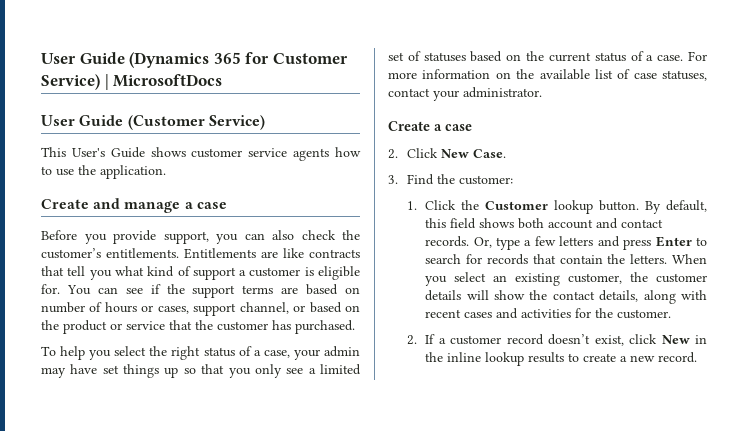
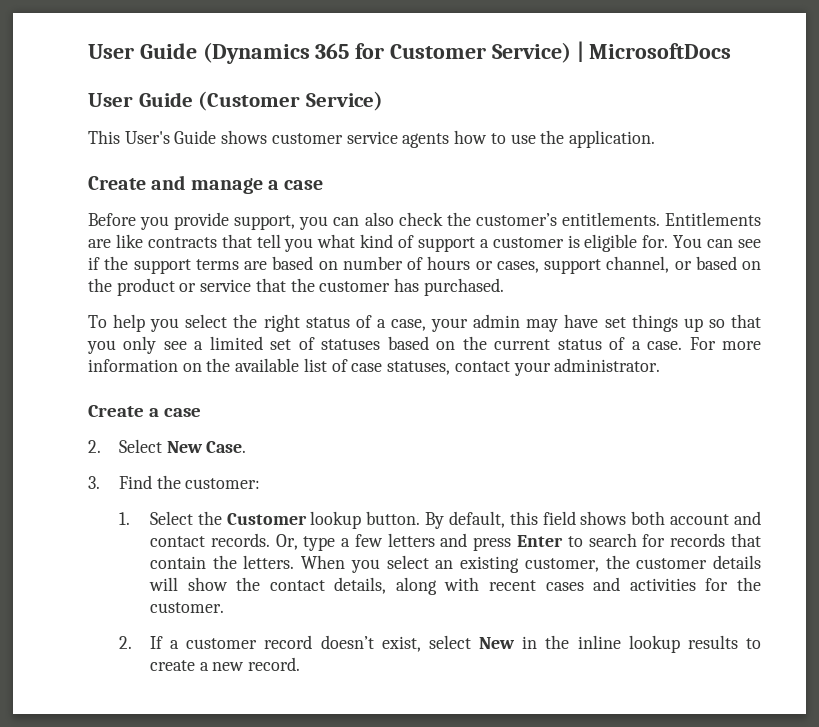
[406,148,438,158] Click -> [118,439,162,453] Select
[425,200,457,210] Click -> [149,511,193,525] Select
[629,334,658,344] click -> [428,635,471,649] select

